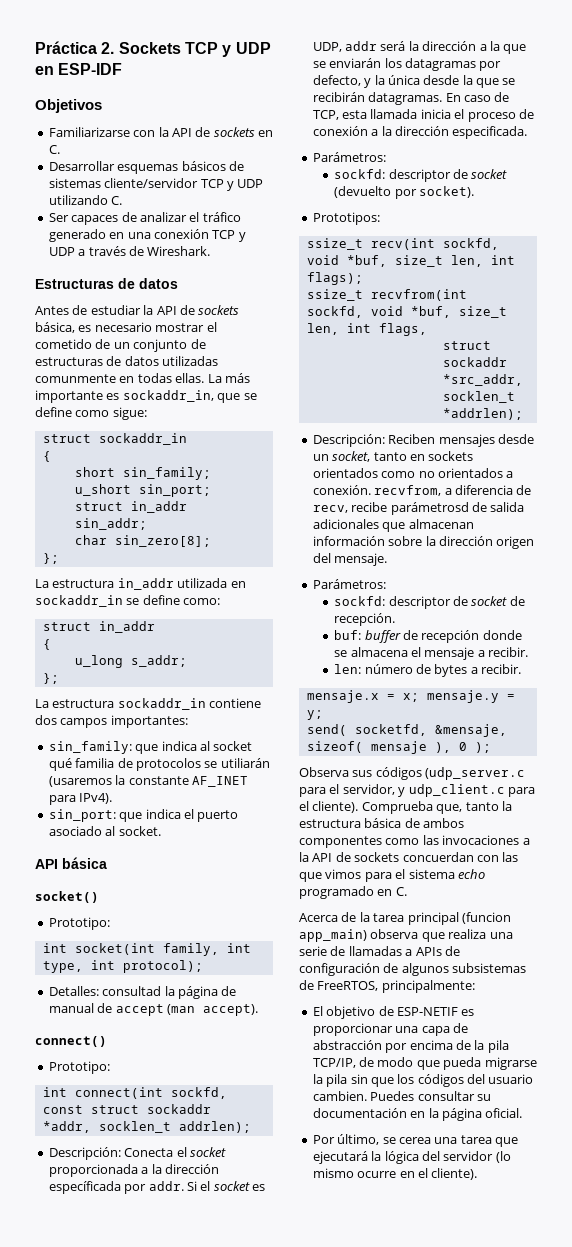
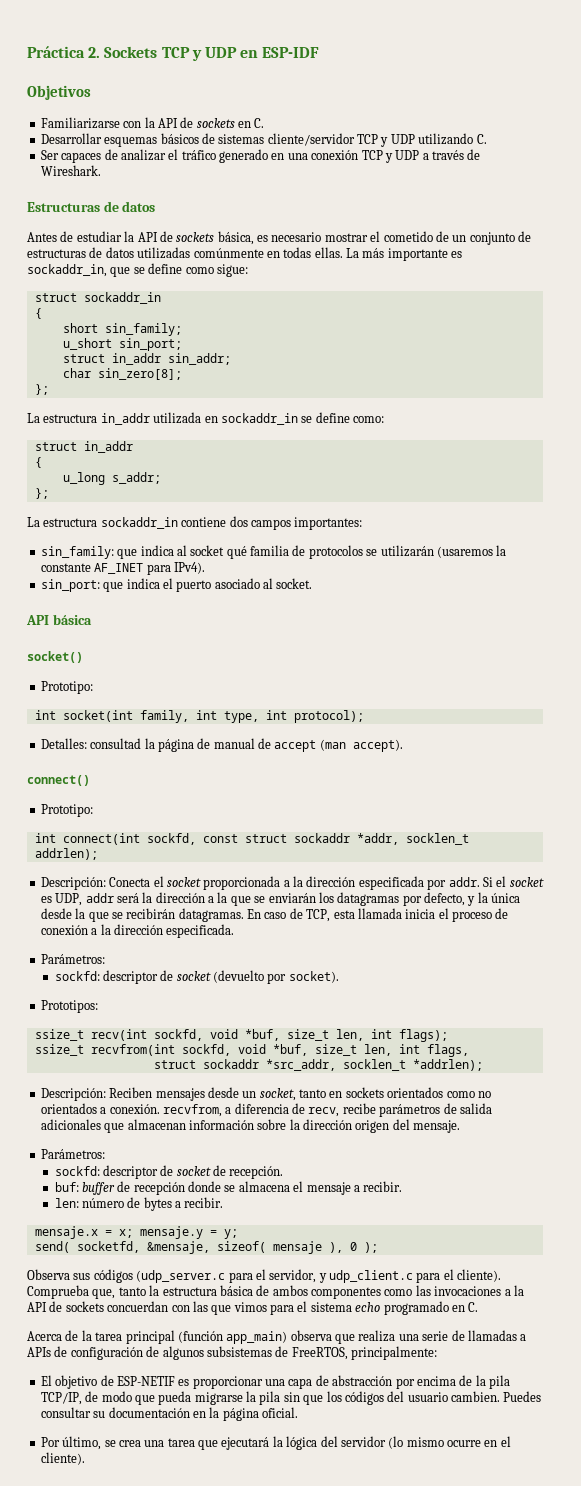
[35,374,116,383] comunmente -> [193,248,264,258] comúnmente
[220,758,270,768] utiliarán -> [380,545,434,557] utilizarán
[48,1181,121,1194] específicada -> [358,876,424,890] especificada
[390,502,469,515] parámetrosd -> [379,1104,441,1117] parámetros
[461,912,511,924] (funcion -> [177,1331,223,1343] (función
[398,1137,431,1144] cerea -> [118,1440,141,1447] crea

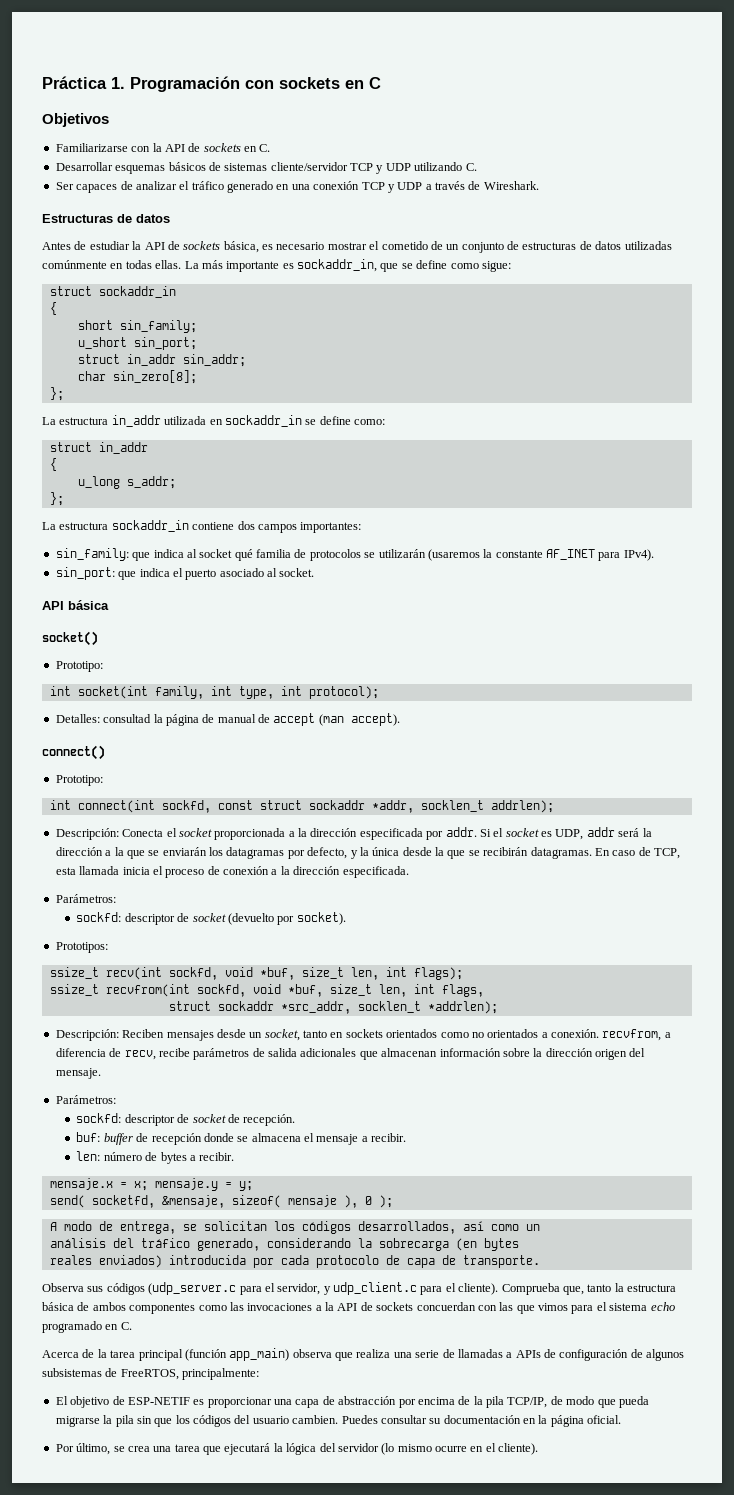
[88,46,320,61] 2. Sockets TCP y UDP en ESP-IDF -> [111,76,381,92] 1. Programación con sockets en C
(378, 1247) none -> [49,1221,540,1234] [49,1238,519,1251] [49,1255,540,1268] // A modo de entrega, se solicitan los códigos desarrollados, así como un // análisis del tráfico generado, considerando la sobrecarga (en bytes // reales enviados) introducida por cada protocolo de capa de transporte.

